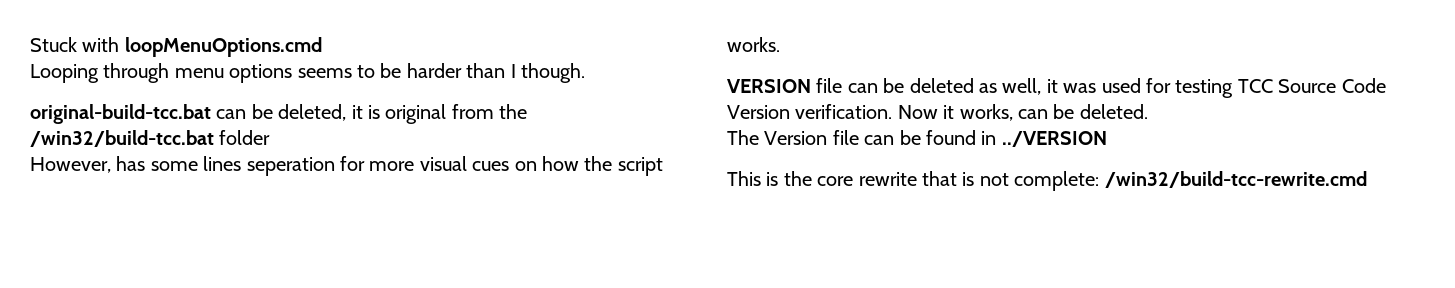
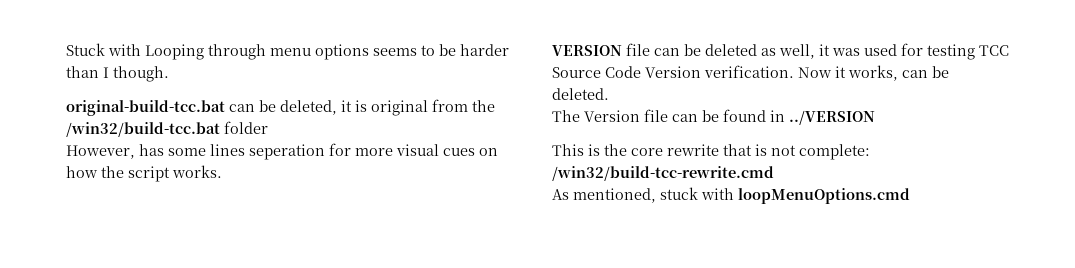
[124,37,322,57] loopMenuOptions.cmd // -> (141, 50) none
(1367, 179) none -> [552,187,910,204] // As mentioned, stuck with loopMenuOptions.cmd

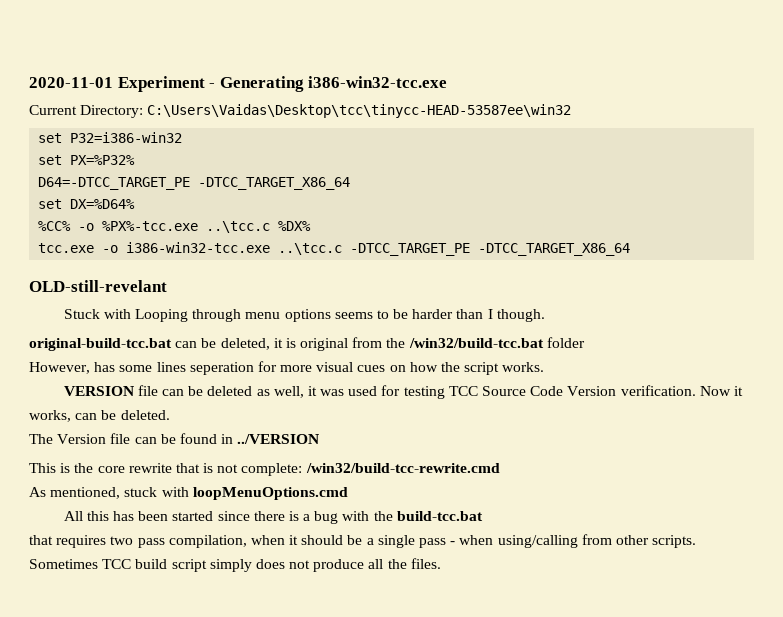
(66, 49) none -> [29,76,448,92] [29,104,572,118] [38,132,183,143] [38,155,136,165] [38,177,351,190] [38,199,136,209] [38,221,312,233] [38,242,631,256] [29,280,167,292] 2020-11-01 Experiment - Generating i386-win32-tcc.exe // Current Directory: C:\Users\Vaidas\Desktop\tcc\tinycc-HEAD-53587ee\win32 // set P32=i386-win32 // set PX=%P32% // D64=-DTCC_TARGET_PE -DTCC_TARGET_X86_64 // set DX=%D64% // %CC% -o %PX%-tcc.exe ..\tcc.c %DX% // tcc.exe -o i386-win32-tcc.exe ..\tcc.c -DTCC_TARGET_PE -DTCC_TARGET_X86_64 // OLD-still-revelant //
(910, 196) none -> [63,511,483,524] [29,534,697,548] [29,558,441,572] // All this has been started since there is a bug with the build-tcc.bat // that requires two pass compilation, when it should be a single pass - when using/calling from other scripts. Sometimes TCC build script simply does not produce all the files.

